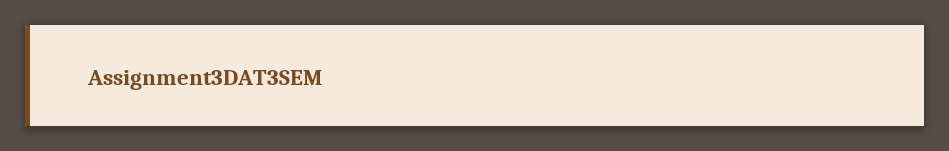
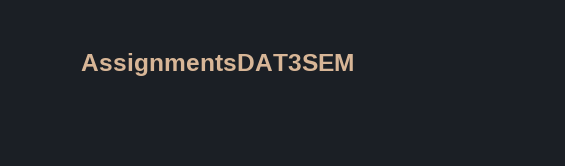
[87,70,322,90] Assignment3DAT3SEM -> [81,53,354,76] AssignmentsDAT3SEM

